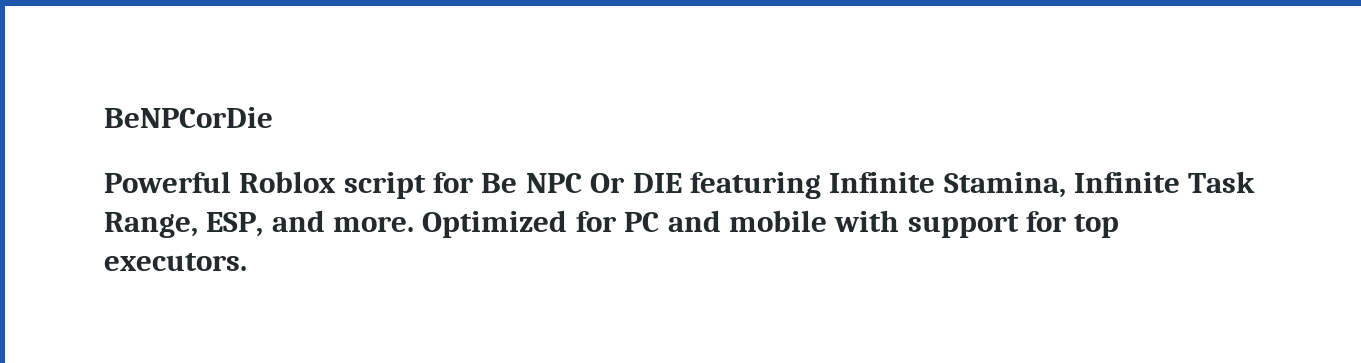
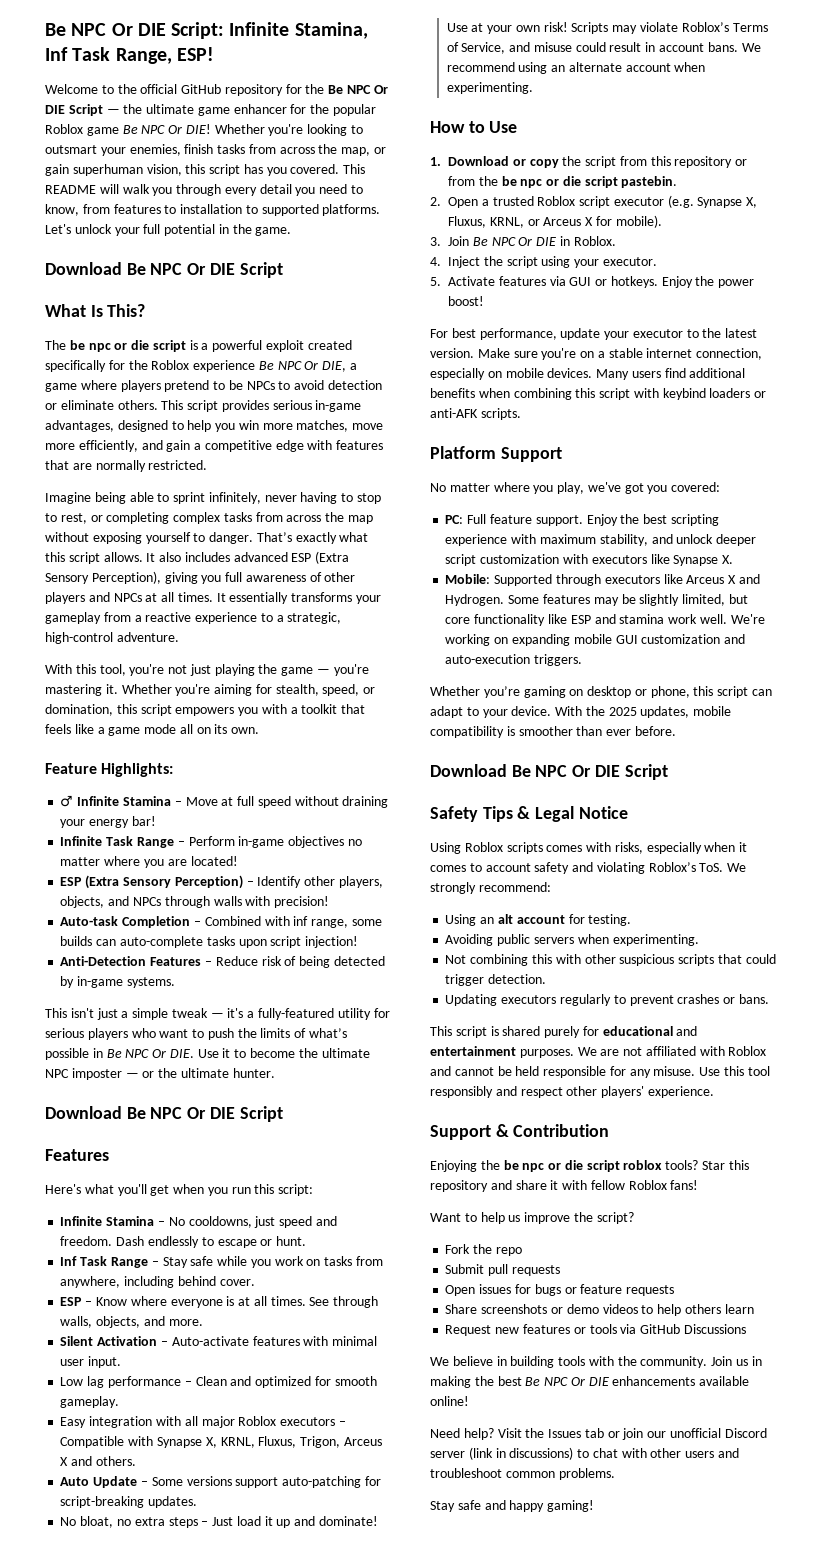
[104,107,273,128] [104,171,821,199] BeNPCorDie // Powerful Roblox script for Be NPC Or DIE featuring -> [45,22,225,39] Be NPC Or DIE Script:
[1074,171,1256,193] [104,210,1120,238] [104,253,247,271] Infinite Task Range, ESP, and more. Optimized for PC and mobile with support for top executors. -> [45,47,214,64] [45,84,388,96] [45,104,377,116] [45,124,364,136] [45,144,387,156] [45,164,366,176] [45,184,364,196] [45,204,381,216] [45,224,292,236] [45,262,283,278] [45,304,146,317] [45,340,352,352] [45,360,358,372] [45,380,383,392] [45,400,362,412] [45,420,384,432] [45,440,384,452] [45,460,208,472] [45,492,382,504] [45,512,374,524] [45,532,369,544] [45,551,350,564] [45,571,356,584] [45,592,382,604] [45,612,342,624] [45,632,179,644] [45,664,369,676] [45,684,376,696] [45,704,366,716] [45,724,260,736] [45,763,174,777] [60,795,389,808] [60,816,156,828] [60,836,362,848] [60,856,238,868] [60,875,383,889] [60,896,330,908] [60,916,382,928] [60,936,359,948] [60,956,385,968] [60,976,175,988] [45,1008,390,1020] [45,1028,348,1040] [45,1048,370,1060] [45,1068,275,1080] [45,1106,283,1122] [45,1149,109,1161] [45,1184,314,1196] [60,1216,337,1228] [60,1236,307,1248] [60,1256,383,1268] [60,1276,255,1288] [60,1296,379,1308] [60,1316,203,1328] [60,1336,378,1346] [60,1356,122,1368] [60,1376,377,1388] [60,1396,120,1408] [60,1416,346,1428] [60,1436,382,1448] [60,1456,136,1466] [60,1476,381,1488] [60,1496,198,1508] [60,1516,378,1528] [446,22,768,34] [446,42,761,54] [446,62,706,74] [446,82,533,94] [430,121,518,133] [430,156,748,168] [448,176,678,188] [430,195,758,208] [448,215,662,228] [430,236,616,246] [430,256,657,268] [430,276,755,288] [448,296,484,306] [430,328,758,340] [430,348,763,360] [430,368,746,380] [430,388,767,400] [430,408,521,420] [430,446,562,462] [430,482,721,494] [445,514,719,526] [445,534,757,546] [445,554,734,566] [445,574,760,586] [445,594,748,606] [445,614,765,626] [445,634,746,646] [445,654,583,666] [430,686,773,698] [430,706,732,718] [430,726,676,738] [430,764,668,780] [430,806,628,822] [430,842,748,854] [430,862,747,874] [430,882,551,894] [445,914,632,926] [445,934,699,946] [445,954,776,966] [445,974,547,986] [445,994,769,1006] [430,1026,698,1038] [430,1046,767,1058] [430,1066,770,1078] [430,1086,714,1098] [430,1124,610,1140] [430,1160,749,1172] [430,1180,699,1192] [430,1212,634,1224] [445,1244,522,1256] [445,1264,560,1276] [445,1284,675,1296] [445,1304,754,1316] [445,1324,746,1336] [430,1356,762,1368] [430,1376,750,1388] [430,1396,469,1406] [430,1428,767,1440] [430,1447,740,1460] [430,1468,615,1480] [430,1500,595,1512] Inf Task Range, ESP! // Welcome to the official GitHub repository for the Be NPC Or DIE Script — the ultimate game enhancer for the popular Roblox game Be NPC Or DIE! Whether you're looking to outsmart your enemies, finish tasks from across the map, or gain superhuman vision, this script has you covered. This README will walk you through every detail you need to know, from features to installation to supported platforms. Let's unlock your full potential in the game. // Download Be NPC Or DIE Script // What Is This? // The be npc or die script is a powerful exploit created specifically for the Roblox experience Be NPC Or DIE, a game where players pretend to be NPCs to avoid detection or eliminate others. This script provides serious in-game advantages, designed to help you win more matches, move more efficiently, and gain a competitive edge with features that are normally restricted. // Imagine being able to sprint infinitely, never having to stop to rest, or completing complex tasks from across the map without exposing yourself to danger. That’s exactly what this script allows. It also includes advanced ESP (Extra Sensory Perception), giving you full awareness of other players and NPCs at all times. It essentially transforms your gameplay from a reactive experience to a strategic, high-control adventure. // With this tool, you're not just playing the game — you're mastering it. Whether you're aiming for stealth, speed, or domination, this script empowers you with a toolkit that feels like a game mode all on its own. // Feature Highlights: // ♂ Infinite Stamina – Move at full speed without draining your energy bar! // Infinite Task Range – Perform in-game objectives no matter where you are located! // ESP (Extra Sensory Perception) – Identify other players, objects, and NPCs through walls with precision! // Auto-task Completion – Combined with inf range, some builds can auto-complete tasks upon script injection! // Anti-Detection Features – Reduce risk of being detected by in-game systems. // This isn't just a simple tweak — it's a fully-featured utility for serious players who want to push the limits of what’s possible in Be NPC Or DIE. Use it to become the ultimate NPC imposter — or the ultimate hunter. // Download Be NPC Or DIE Script // Features // Here's what you'll get when you run this script: // Infinite Stamina – No cooldowns, just speed and freedom. Dash endlessly to escape or hunt. // Inf Task Range – Stay safe while you work on tasks from anywhere, including behind cover. // ESP – Know where everyone is at all times. See through walls, objects, and more. // Silent Activation – Auto-activate features with minimal user input. // Low lag performance – Clean and optimized for smooth gameplay. // Easy integration with all major Roblox executors – Compatible with Synapse X, KRNL, Fluxus, Trigon, Arceus X and others. // Auto Update – Some versions support auto-patching for script-breaking updates. // No bloat, no extra steps – Just load it up and dominate! // Use at your own risk! Scripts may violate Roblox’s Terms of Service, and misuse could result in account bans. We recommend using an alternate account when experimenting. // How to Use // 1. Download or copy the script from this repository or from the be npc or die script pastebin. // 2. Open a trusted Roblox script executor (e.g. Synapse X, Fluxus, KRNL, or Arceus X for mobile). // 3. Join Be NPC Or DIE in Roblox. // 4. Inject the script using your executor. // 5. Activate features via GUI or hotkeys. Enjoy the power boost! // For best performance, update your executor to the latest version. Make sure you're on a stable internet connection, especially on mobile devices. Many users find additional benefits when combining this script with keybind loaders or anti-AFK scripts. // Platform Support // No matter where you play, we've got you covered: // PC: Full feature support. Enjoy the best scripting experience with maximum stability, and unlock deeper script customization with executors like Synapse X. // Mobile: Supported through executors like Arceus X and Hydrogen. Some features may be slightly limited, but core functionality like ESP and stamina work well. We're working on expanding mobile GUI customization and auto-execution triggers. // Whether you’re gaming on desktop or phone, this script can adapt to your device. With the 2025 updates, mobile compatibility is smoother than ever before. // Download Be NPC Or DIE Script // Safety Tips & Legal Notice // Using Roblox scripts comes with risks, especially when it comes to account safety and violating Roblox’s ToS. We strongly recommend: // Using an alt account for testing. // Avoiding public servers when experimenting. // Not combining this with other suspicious scripts that could trigger detection. // Updating executors regularly to prevent crashes or bans. // This script is shared purely for educational and entertainment purposes. We are not affiliated with Roblox and cannot be held responsible for any misuse. Use this tool responsibly and respect other players' experience. // Support & Contribution // Enjoying the be npc or die script roblox tools? Star this repository and share it with fellow Roblox fans! // Want to help us improve the script? // Fork the repo // Submit pull requests // Open issues for bugs or feature requests // Share screenshots or demo videos to help others learn // Request new features or tools via GitHub Discussions // We believe in building tools with the community. Join us in making the best Be NPC Or DIE enhancements available online! // Need help? Visit the Issues tab or join our unofficial Discord server (link in discussions) to chat with other users and troubleshoot common problems. // Stay safe and happy gaming!

